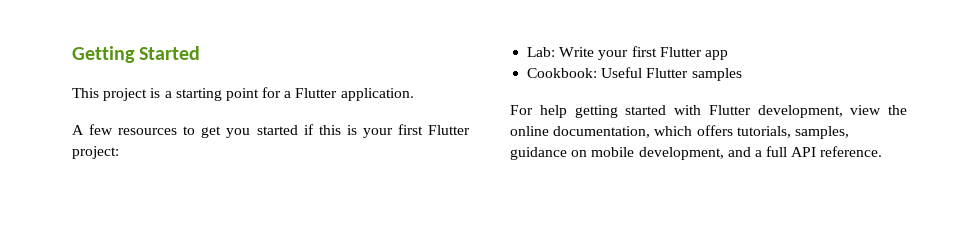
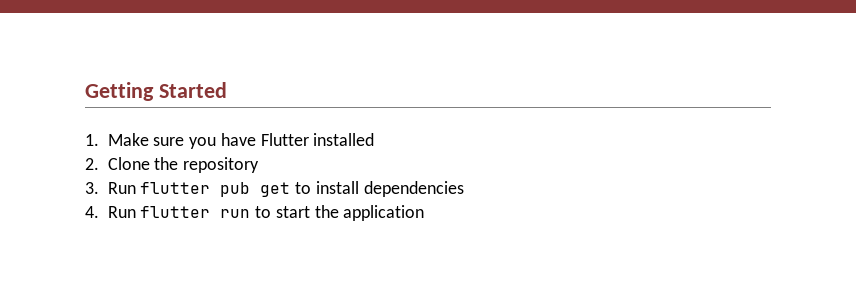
[72,87,414,101] [72,124,470,138] [72,146,119,159] [527,46,728,60] [527,67,742,81] [510,105,907,118] [510,125,849,139] [510,146,883,160] This project is a starting point for a Flutter application. // A few resources to get you started if this is your first Flutter project: // Lab: Write your first Flutter app // Cookbook: Useful Flutter samples // For help getting started with Flutter development, view the online documentation, which offers tutorials, samples, guidance on mobile development, and a full API reference. -> [85,133,375,149] [85,157,260,173] [85,181,464,197] [85,205,425,221] 1. Make sure you have Flutter installed // 2. Clone the repository // 3. Run flutter pub get to install dependencies // 4. Run flutter run to start the application

